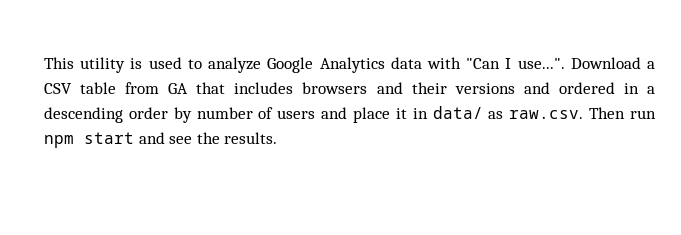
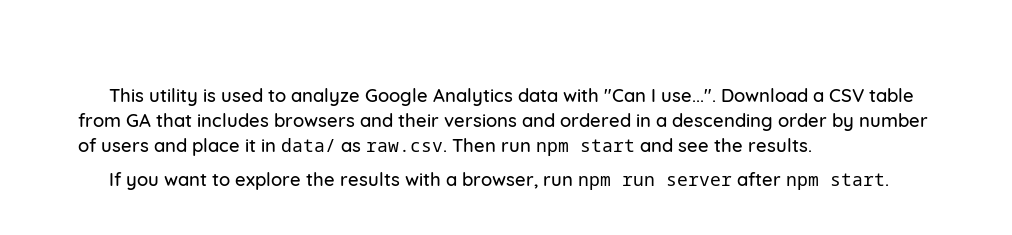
(278, 138) none -> [108,172,889,190] // If you want to explore the results with a browser, run npm run server after npm start.

